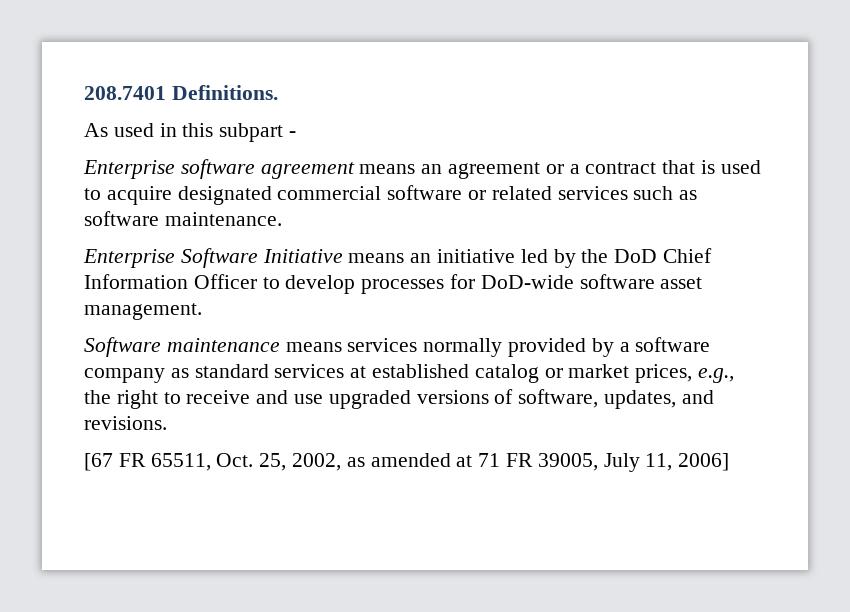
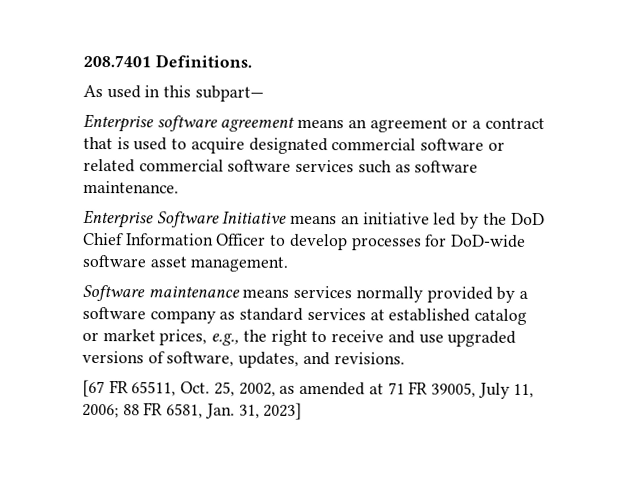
[219,123,297,142] subpart - -> [194,85,264,102] subpart—
(552, 193) none -> [138,159,292,172] commercial software
[678,453,730,471] 2006] -> [82,402,303,420] 2006; 88 FR 6581, Jan. 31, 2023]

